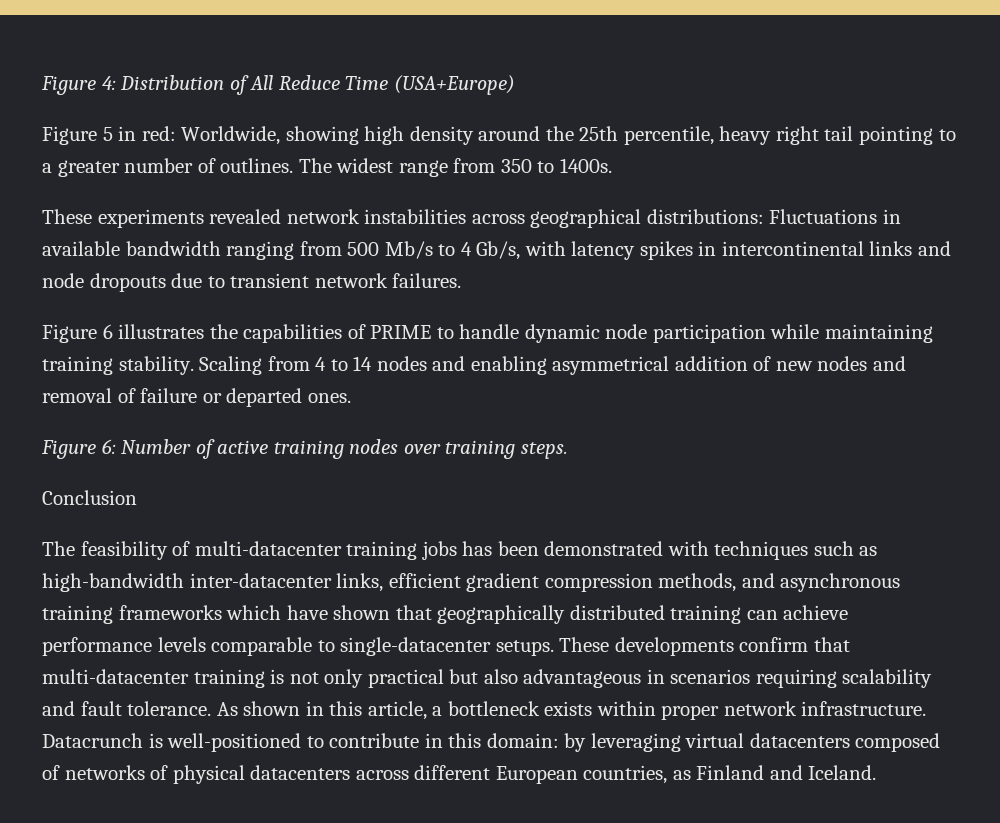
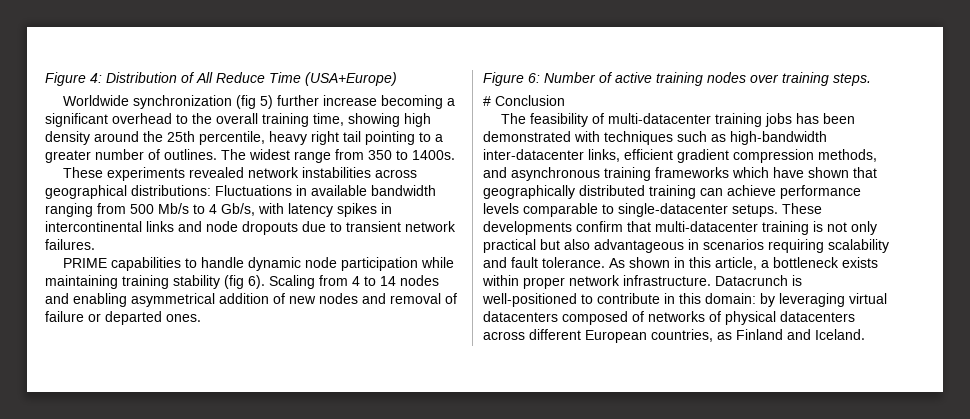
[42,126,281,145] Figure 5 in red: Worldwide, -> [63,95,456,109] [45,113,344,127] Worldwide synchronization (fig 5) further increase becoming a significant overhead to the overall training time,
[42,324,432,343] Figure 6 illustrates the capabilities of PRIME -> [63,257,182,271] PRIME capabilities
[118,356,194,375] stability. -> [173,275,265,289] stability (fig 6).
(568, 450) none -> [483,96,491,106] #

